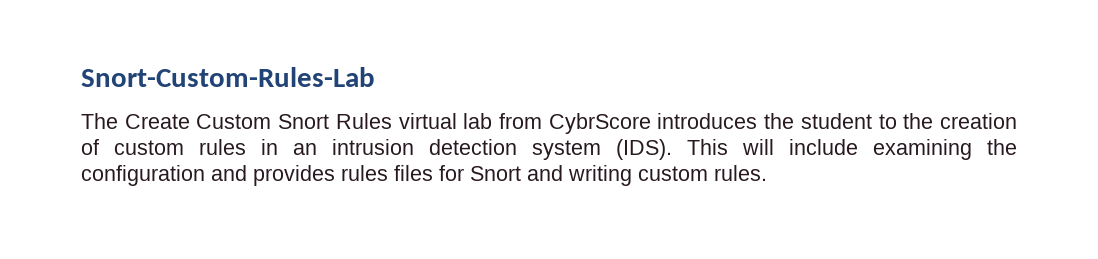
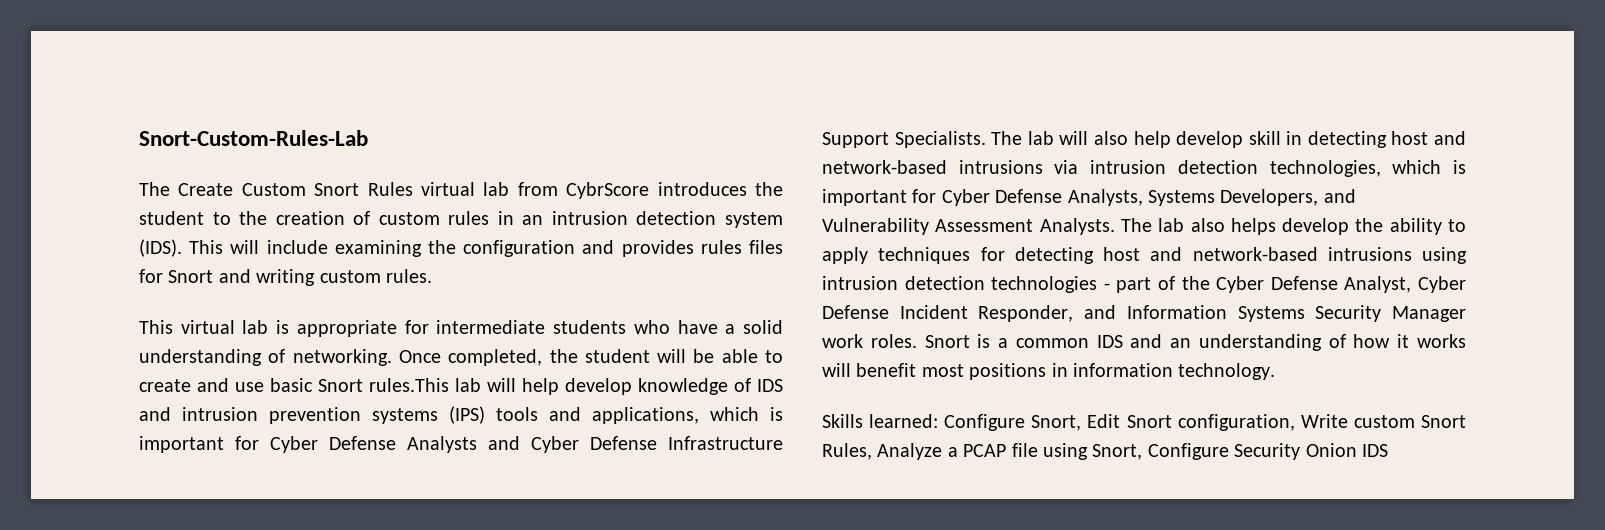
(767, 173) none -> [139,320,784,337] [139,349,783,366] [139,378,783,395] [139,406,783,424] [139,436,783,453] [822,131,1466,148] [822,160,1466,177] [822,189,1356,206] [822,218,1466,235] [822,247,1467,264] [822,276,1467,293] [822,305,1466,322] [822,334,1466,351] [822,363,1276,380] [822,414,1466,431] [822,443,1388,460] // This virtual lab is appropriate for intermediate students who have a solid understanding of networking. Once completed, the student will be able to create and use basic Snort rules.This lab will help develop knowledge of IDS and intrusion prevention systems (IPS) tools and applications, which is important for Cyber Defense Analysts and Cyber Defense Infrastructure Support Specialists. The lab will also help develop skill in detecting host and network-based intrusions via intrusion detection technologies, which is important for Cyber Defense Analysts, Systems Developers, and Vulnerability Assessment Analysts. The lab also helps develop the ability to apply techniques for detecting host and network-based intrusions using intrusion detection technologies - part of the Cyber Defense Analyst, Cyber Defense Incident Responder, and Information Systems Security Manager work roles. Snort is a common IDS and an understanding of how it works will benefit most positions in information technology. // Skills learned: Configure Snort, Edit Snort configuration, Write custom Snort Rules, Analyze a PCAP file using Snort, Configure Security Onion IDS

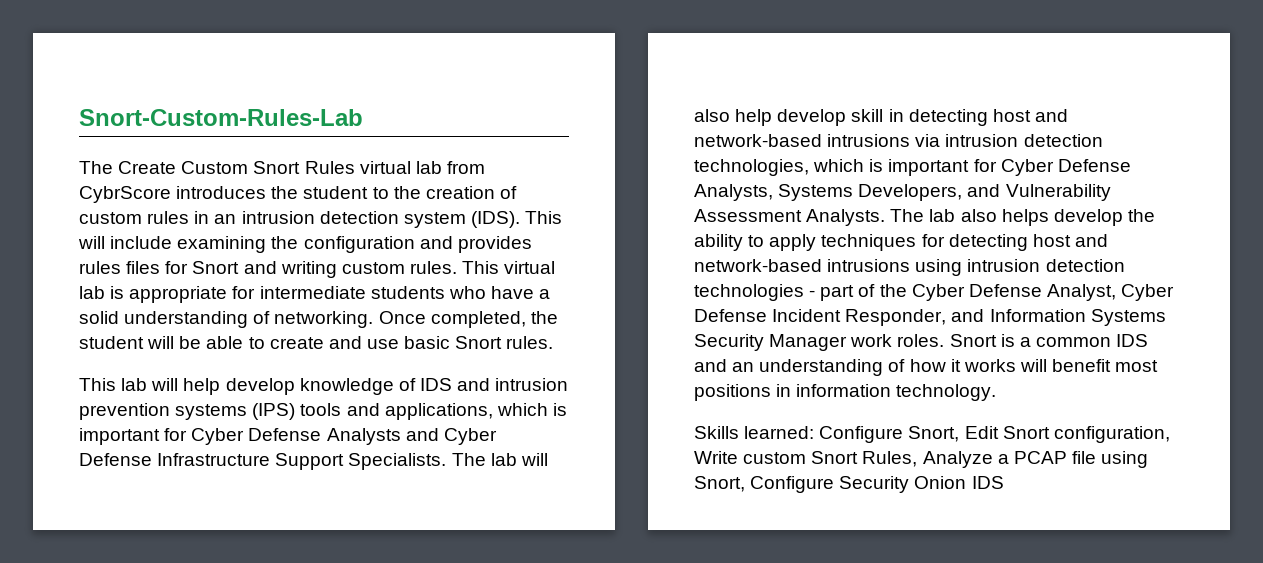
(432, 276) // -> (457, 267) none
[369,378,449,392] rules.This -> [506,336,554,349] [79,378,116,391] rules. // This

